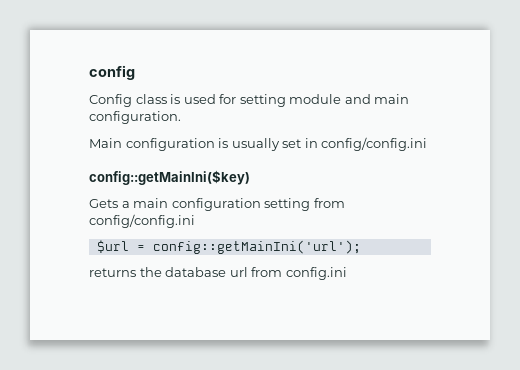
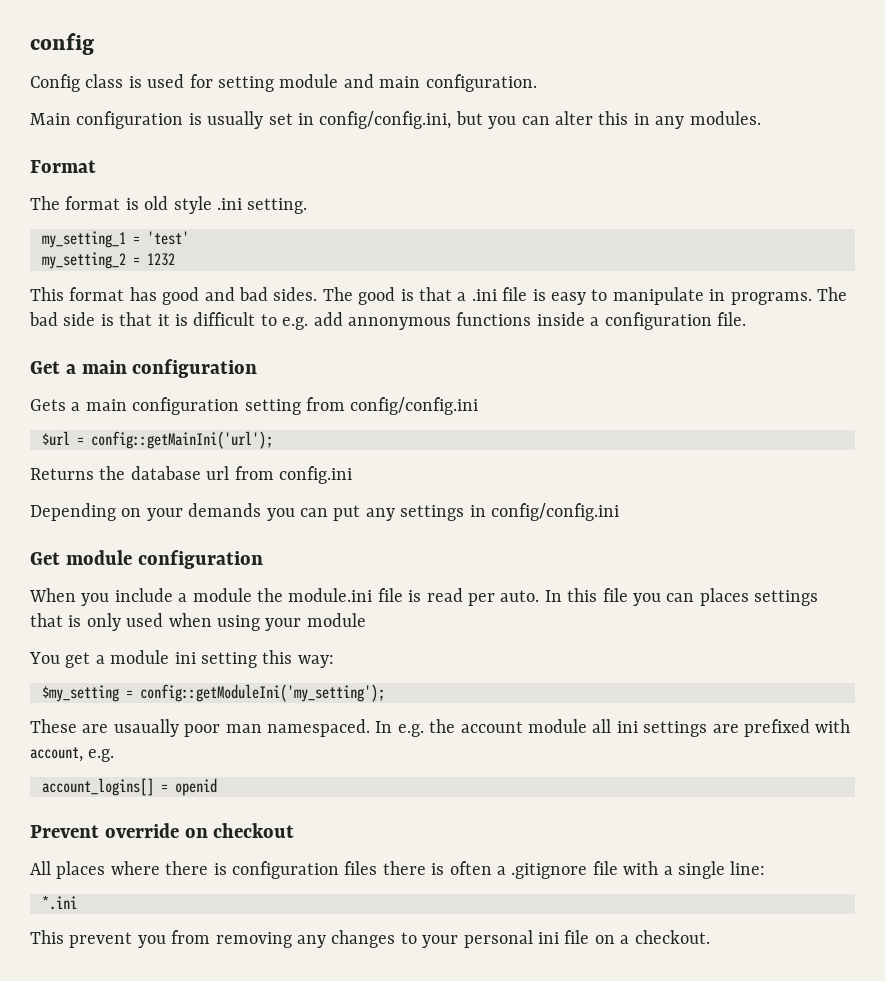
[321,137,428,151] [89,170,250,185] config/config.ini // config::getMainIni($key) -> [319,111,761,129] [30,160,96,173] [30,196,308,214] [42,231,189,248] [42,252,175,269] [30,287,847,305] [29,312,746,330] [30,359,258,378] config/config.ini, but you can alter this in any modules. // Format // The format is old style .ini setting. // my_setting_1 = 'test' // my_setting_2 = 1232 // This format has good and bad sides. The good is that a .ini file is easy to manipulate in programs. The bad side is that it is difficult to e.g. add annonymous functions inside a configuration file. // Get a main configuration
[89,268,136,277] returns -> [30,468,94,480] Returns
(347, 273) none -> [30,503,619,521] [30,550,263,569] [29,588,819,606] [30,613,366,631] [29,650,334,668] [42,684,385,702] [30,719,851,737] [30,747,115,762] [42,778,217,796] [30,823,295,838] [30,861,766,879] [42,895,77,910] [30,930,710,948] // Depending on your demands you can put any settings in config/config.ini // Get module configuration // When you include a module the module.ini file is read per auto. In this file you can places settings that is only used when using your module // You get a module ini setting this way: // $my_setting = config::getModuleIni('my_setting'); // These are usaually poor man namespaced. In e.g. the account module all ini settings are prefixed with account, e.g. // account_logins[] = openid // Prevent override on checkout // All places where there is configuration files there is often a .gitignore file with a single line: // *.ini // This prevent you from removing any changes to your personal ini file on a checkout.

